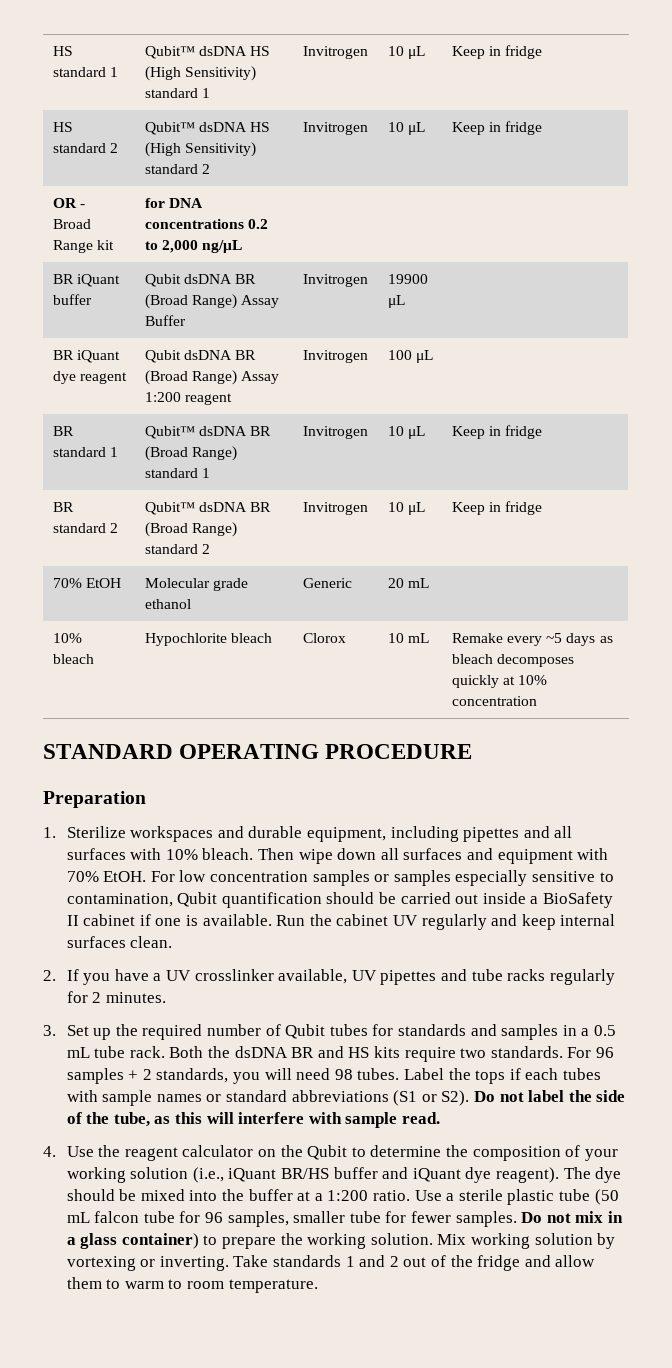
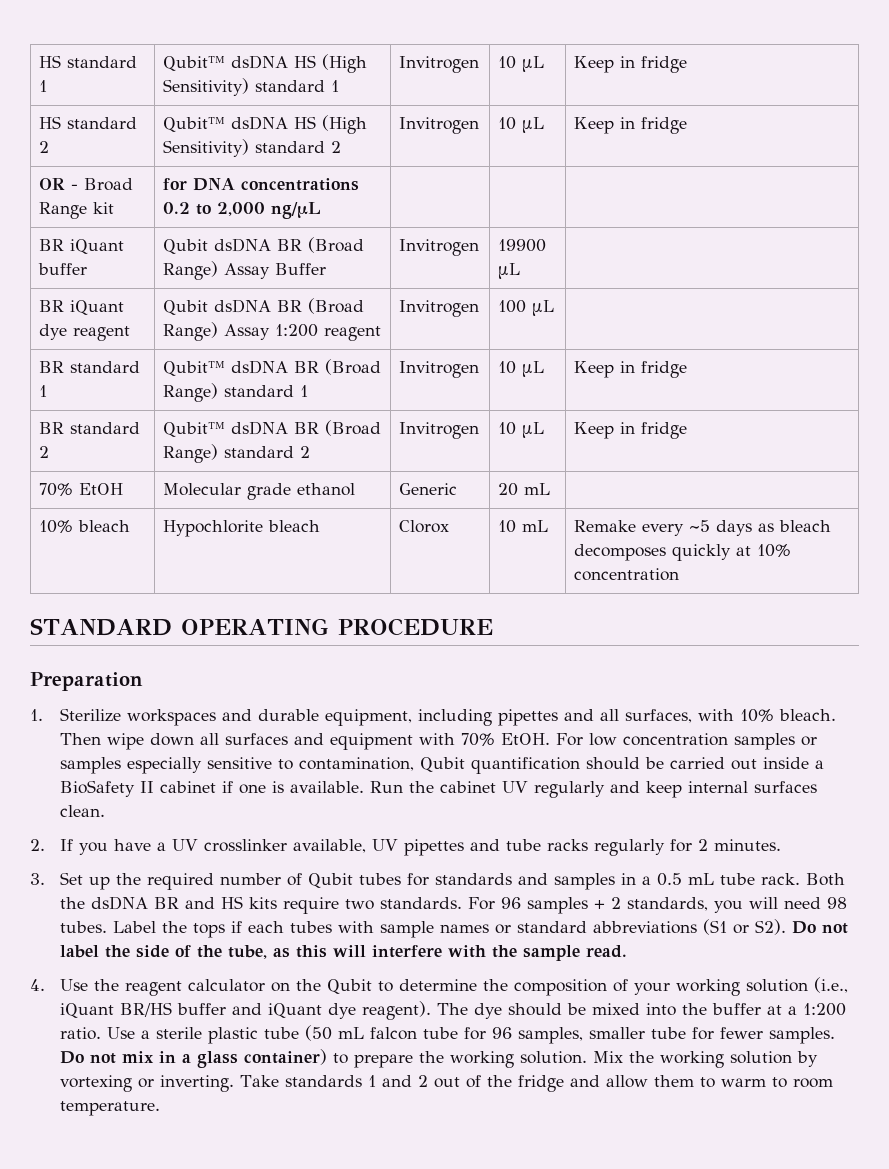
[66,848,126,860] surfaces -> [625,709,693,723] surfaces,
(342, 1118) none -> [492,945,518,958] the
(467, 1239) none -> [629,1051,655,1063] the

